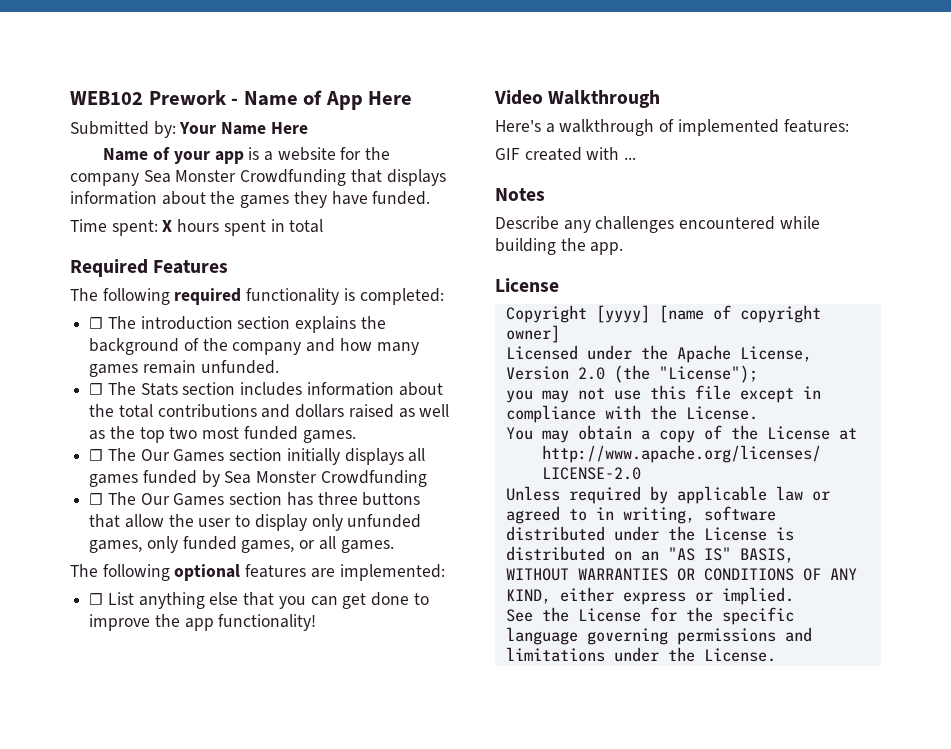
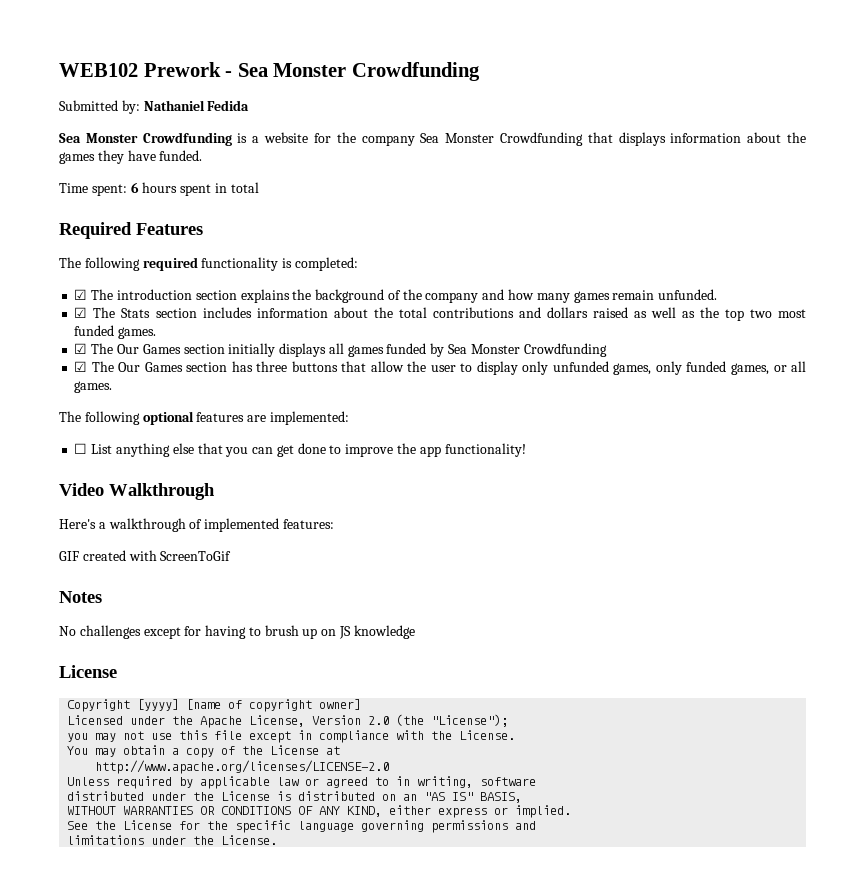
[243,90,413,110] [70,121,308,138] [103,147,244,164] Name of App Here // Submitted by: Your Name Here // Name of your app -> [237,62,480,81] [59,100,250,114] [59,132,232,146] Sea Monster Crowdfunding // Submitted by: Nathaniel Fedida // Sea Monster Crowdfunding
[162,220,173,232] X -> [130,182,139,193] 6
[89,317,104,329] ☐ -> [74,289,88,300] ☑
[89,383,104,395] ☐ -> [74,307,88,318] ☑
[89,449,104,461] ☐ -> [74,343,88,354] ☑
[89,493,104,505] ☐ -> [74,361,88,372] ☑
[624,157,637,160] ... -> [160,551,232,561] ScreenToGif
[495,216,820,233] [495,238,624,255] Describe any challenges encountered while building the app. -> [59,625,415,639] No challenges except for having to brush up on JS knowledge

